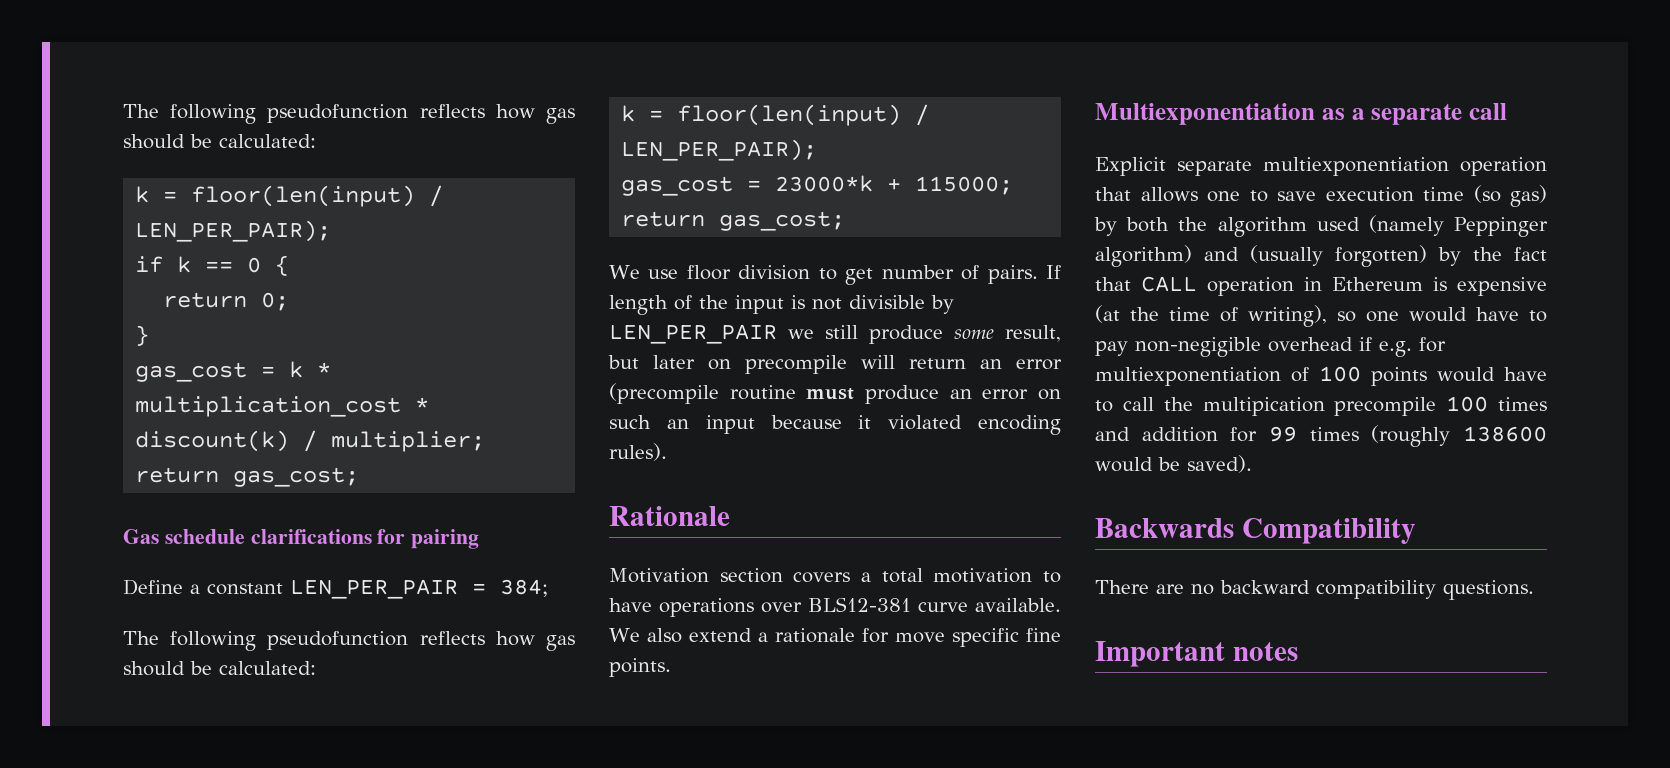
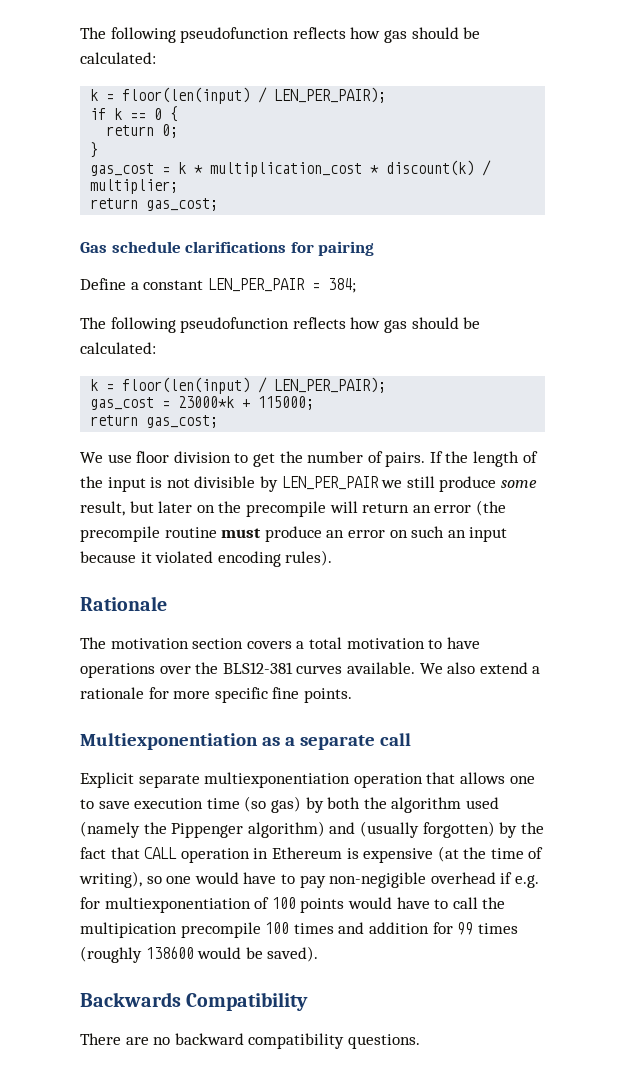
(874, 276) none -> [279,451,303,463] the
(1061, 272) none -> [445,451,469,463] the
(731, 364) none -> [218,501,242,513] the
[609,383,719,404] (precompile -> [475,500,506,516] [80,526,160,542] (the precompile
[609,568,709,583] Motivation -> [80,637,189,649] The motivation
[808,597,968,612] BLS12-381 curve -> [195,662,343,674] the BLS12-381 curves
[894,632,945,643] move -> [173,691,211,699] more
[1454,217,1549,237] Peppinger -> [143,822,244,838] the Pippenger
[1095,641,1298,667] // Important notes -> (420, 1041) none

